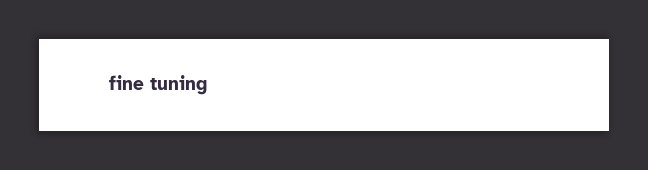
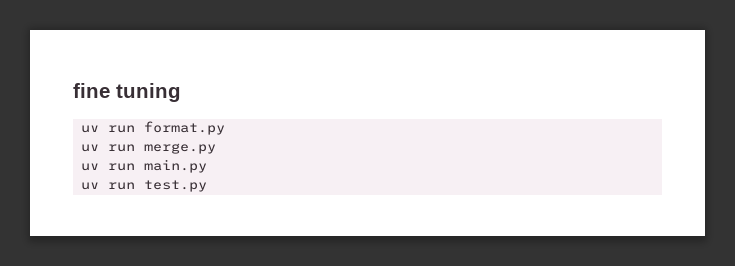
(207, 85) none -> [80,121,225,135] [80,143,216,154] [80,159,207,173] [80,180,207,192] // uv run format.py // uv run merge.py // uv run main.py // uv run test.py

